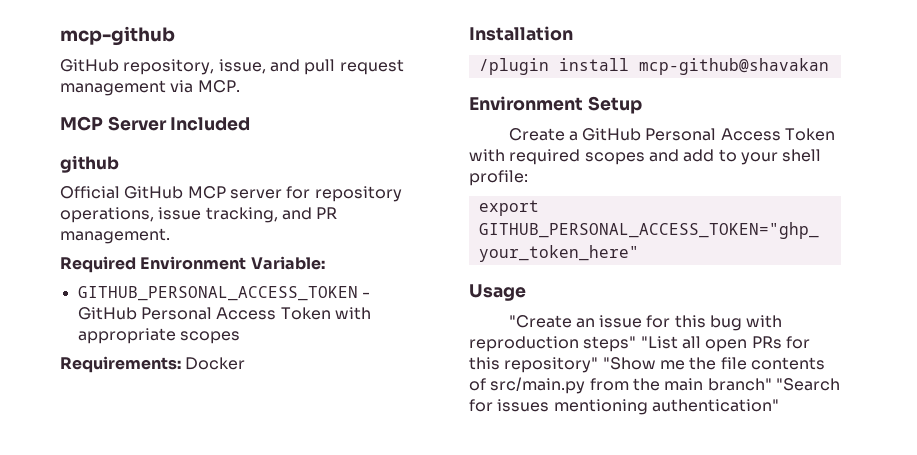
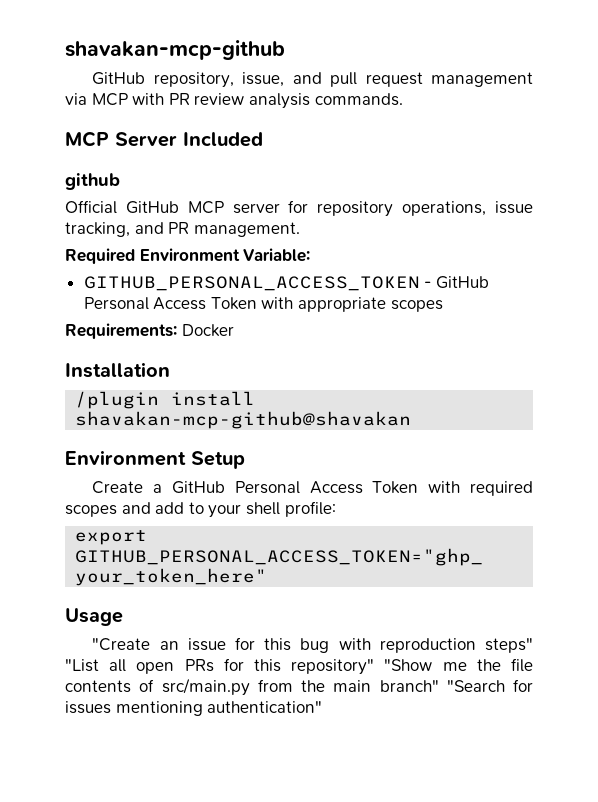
[60,26,175,46] mcp-github -> [65,40,285,60] shavakan-mcp-github
[197,80,240,93] MCP. -> [91,93,403,109] MCP with PR review analysis commands.
[638,58,829,75] mcp-github@shavakan -> [75,411,412,429] shavakan-mcp-github@shavakan

